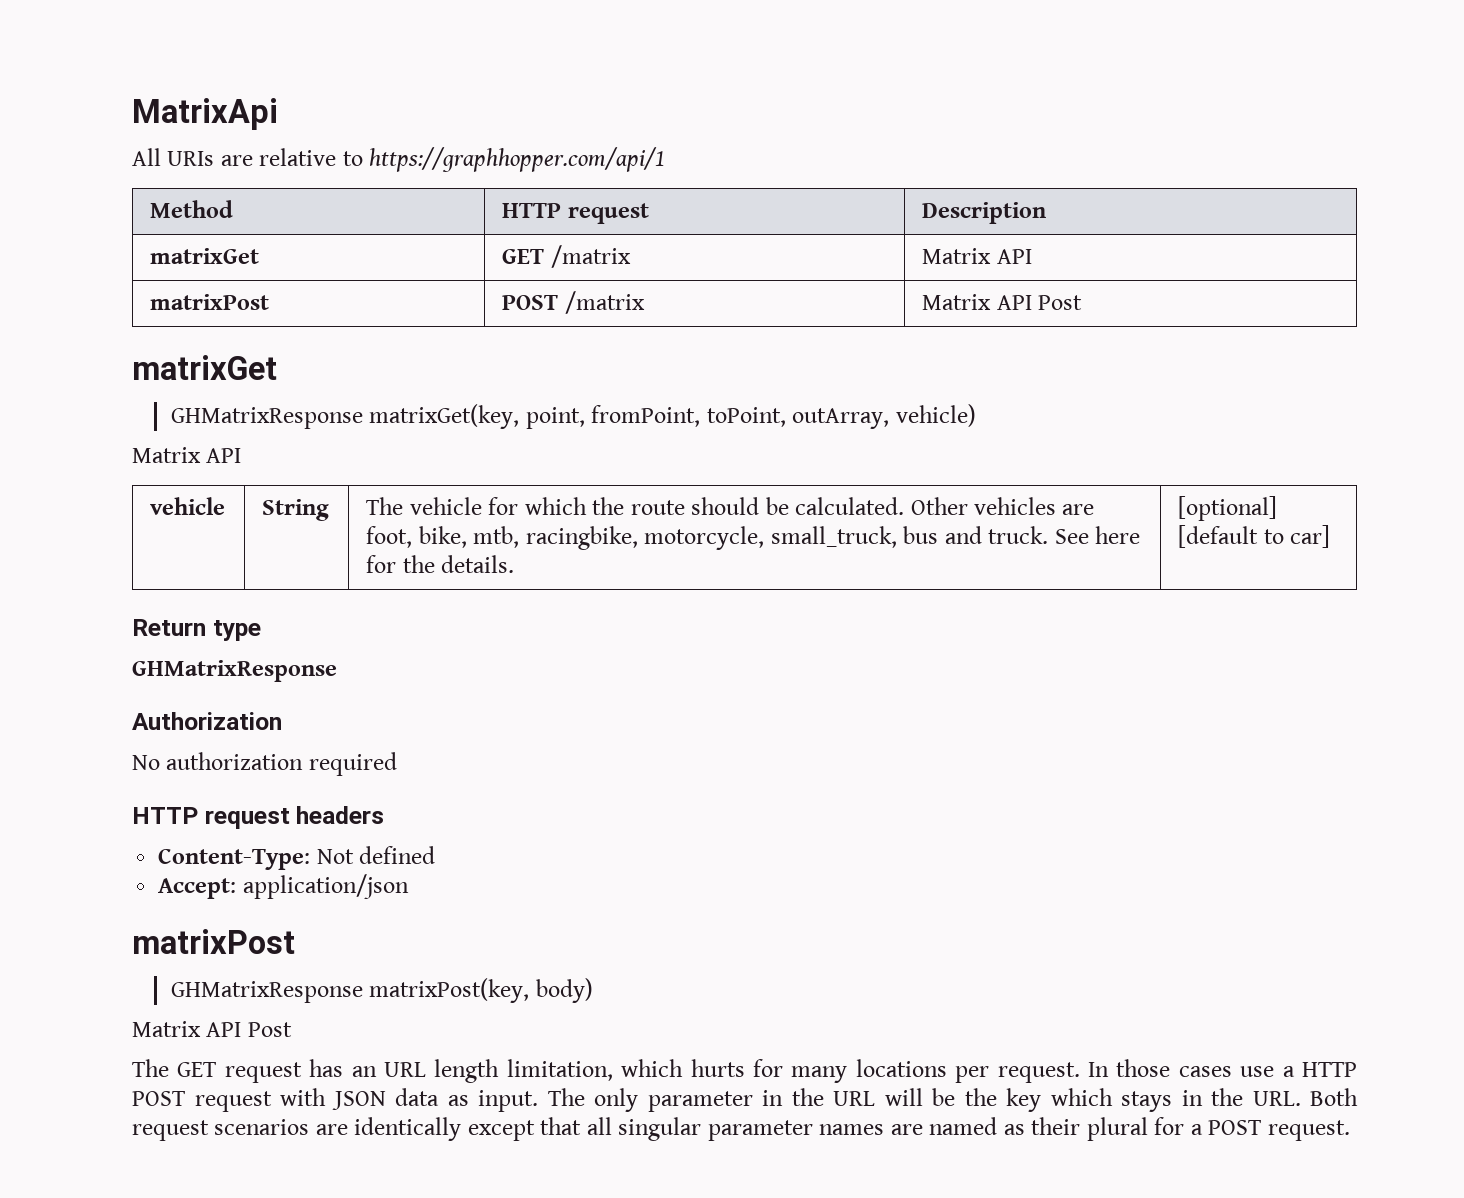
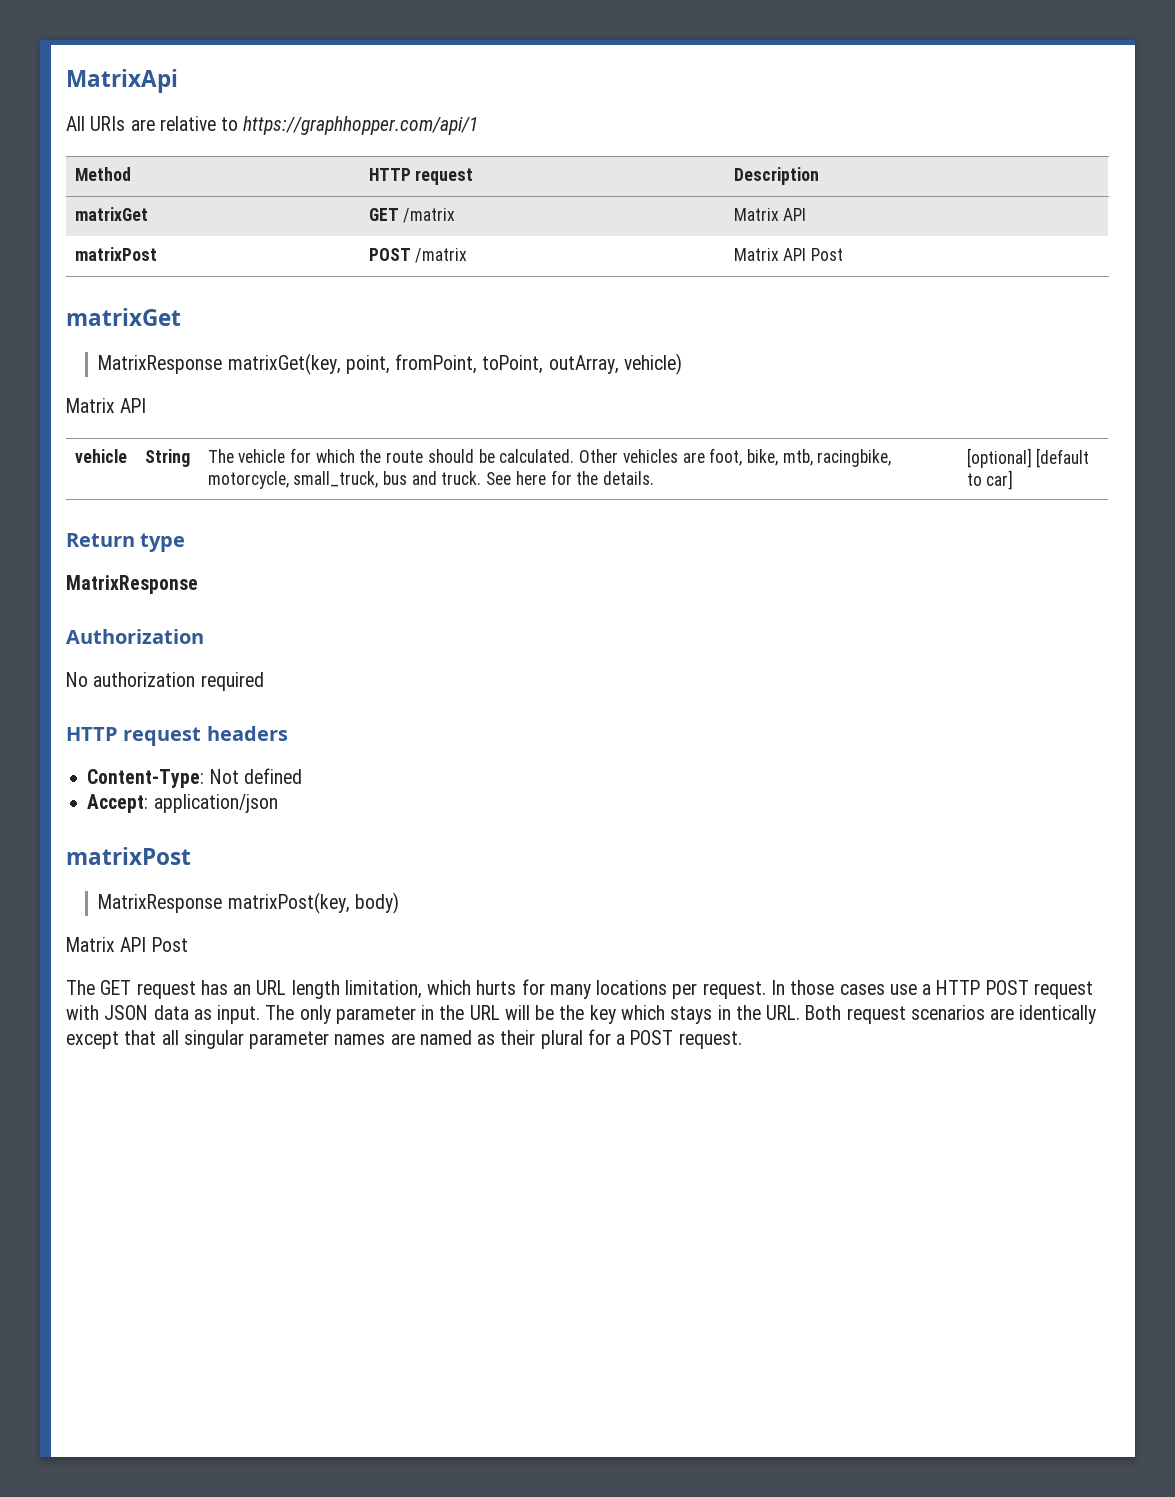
[170,407,363,429] GHMatrixResponse -> [98,355,223,374] MatrixResponse
[132,660,337,682] GHMatrixResponse -> [66,575,198,594] MatrixResponse
[170,981,363,1003] GHMatrixResponse -> [98,894,223,913] MatrixResponse

